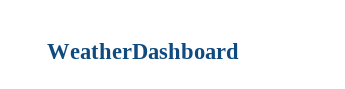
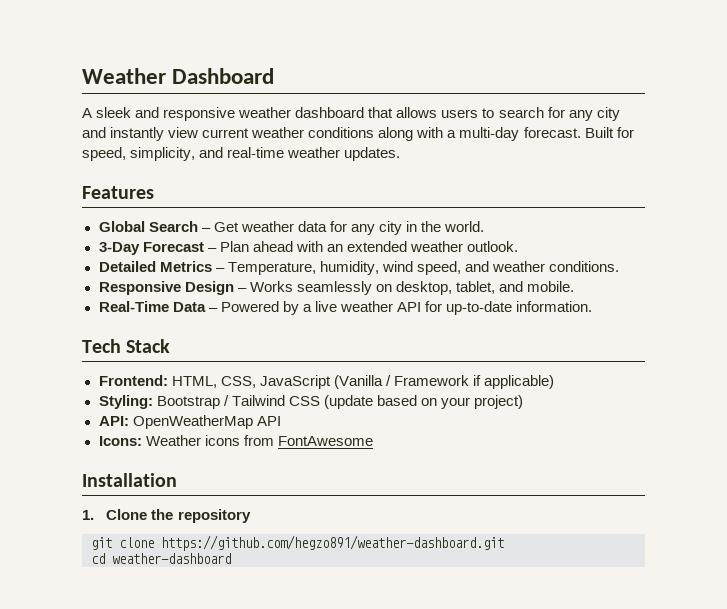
[47,43,239,59] WeatherDashboard -> [82,68,275,84] [82,107,620,121] [82,127,634,141] [82,147,401,161] [82,186,154,199] [98,221,485,235] [98,241,518,255] [98,261,619,275] [98,281,574,295] [98,301,593,315] [82,339,171,353] [98,375,554,389] [98,395,523,409] [98,415,281,429] [98,435,373,446] [82,473,177,487] [82,509,251,523] [91,535,504,551] [91,553,231,564] Weather Dashboard // A sleek and responsive weather dashboard that allows users to search for any city and instantly view current weather conditions along with a multi-day forecast. Built for speed, simplicity, and real-time weather updates. // Features // Global Search – Get weather data for any city in the world. // 3-Day Forecast – Plan ahead with an extended weather outlook. // Detailed Metrics – Temperature, humidity, wind speed, and weather conditions. // Responsive Design – Works seamlessly on desktop, tablet, and mobile. // Real-Time Data – Powered by a live weather API for up-to-date information. // Tech Stack // Frontend: HTML, CSS, JavaScript (Vanilla / Framework if applicable) // Styling: Bootstrap / Tailwind CSS (update based on your project) // API: OpenWeatherMap API // Icons: Weather icons from FontAwesome // Installation // 1. Clone the repository // git clone https://github.com/hegzo891/weather-dashboard.git // cd weather-dashboard

